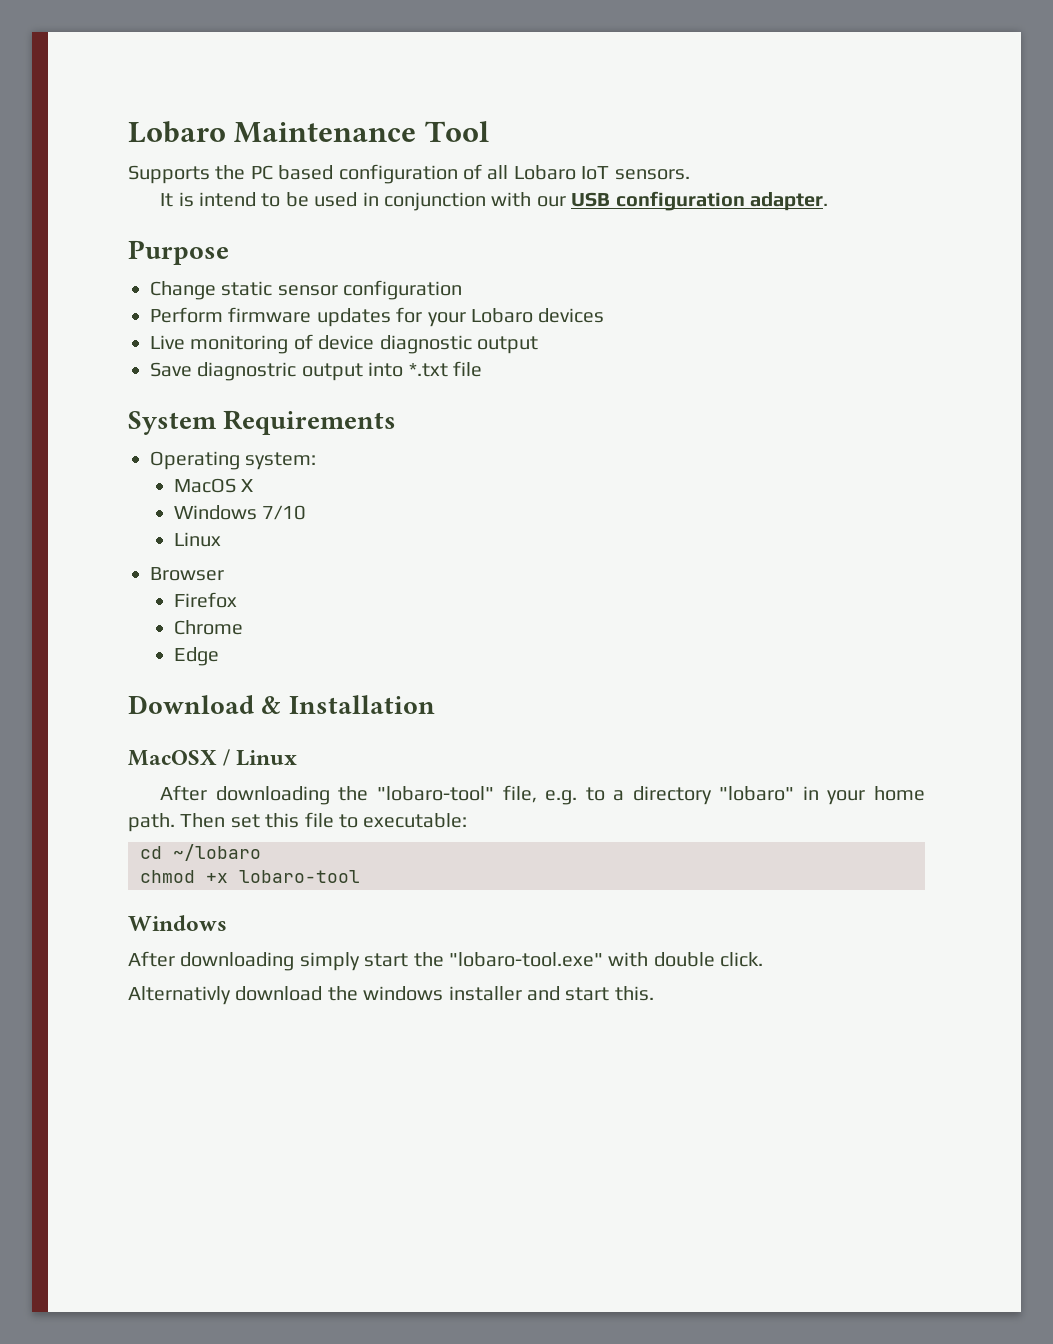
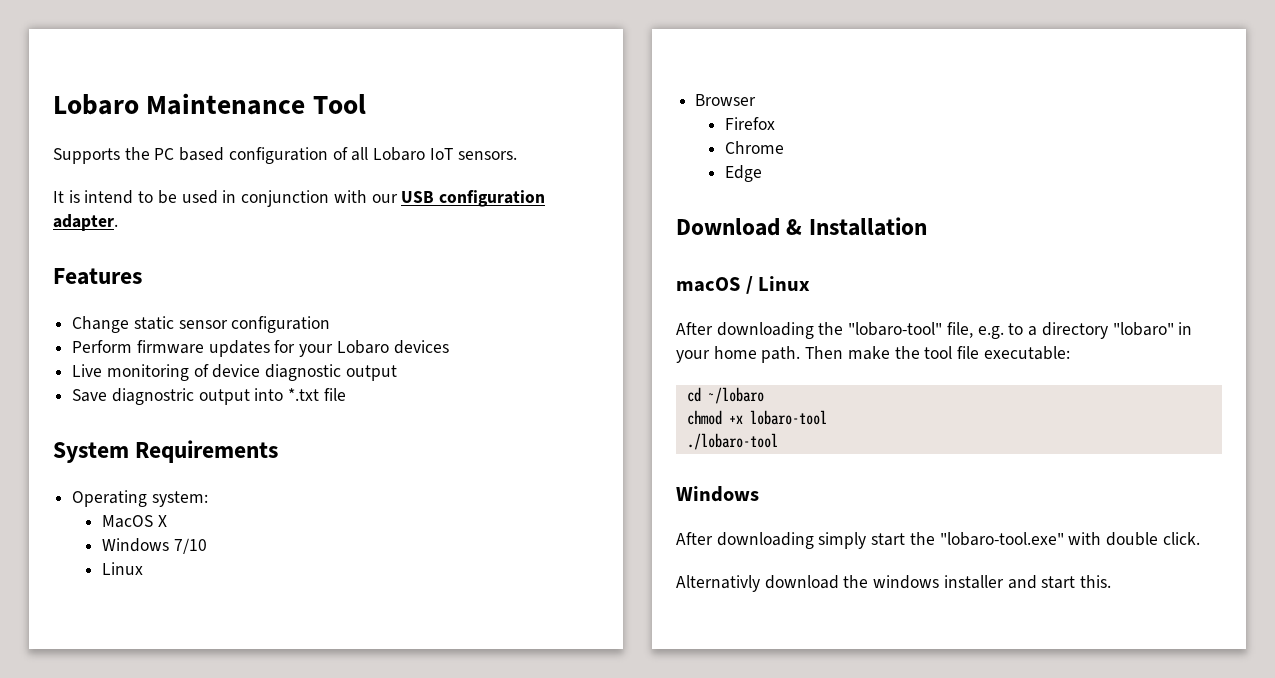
[128,240,229,265] Purpose -> [53,268,142,285] Features
[128,750,217,766] MacOSX -> [676,277,740,292] macOS
[230,812,358,828] set this file to -> [847,346,980,360] make the tool file
(360, 876) none -> [686,433,778,450] // ./lobaro-tool

